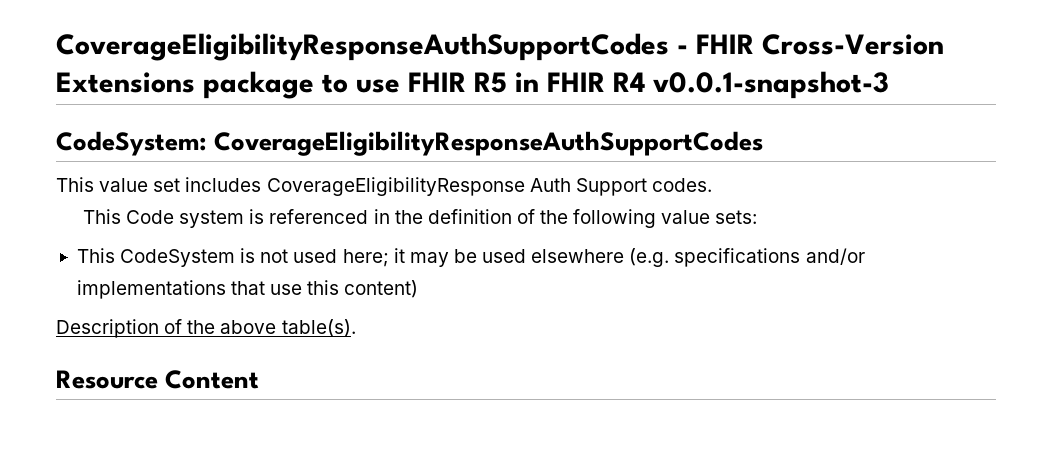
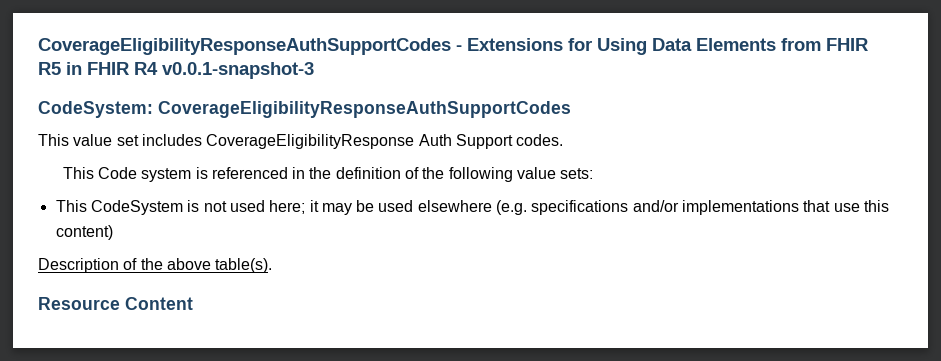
[696,34,944,55] [56,71,400,99] FHIR Cross-Version Extensions package to use -> [467,38,821,55] Extensions for Using Data Elements from

